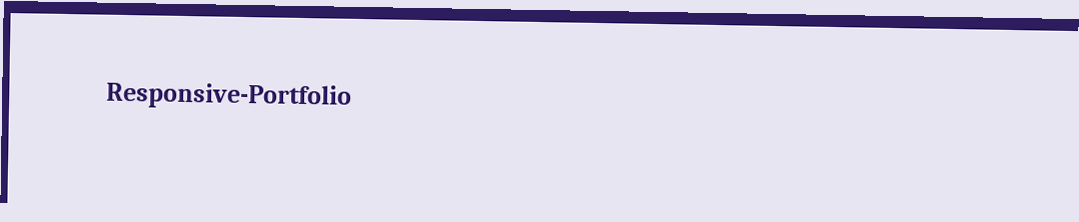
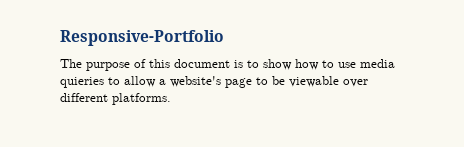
(352, 96) none -> [60,59,395,71] [60,76,368,88] [60,93,171,105] // The purpose of this document is to show how to use media quieries to allow a website's page to be viewable over different platforms.

